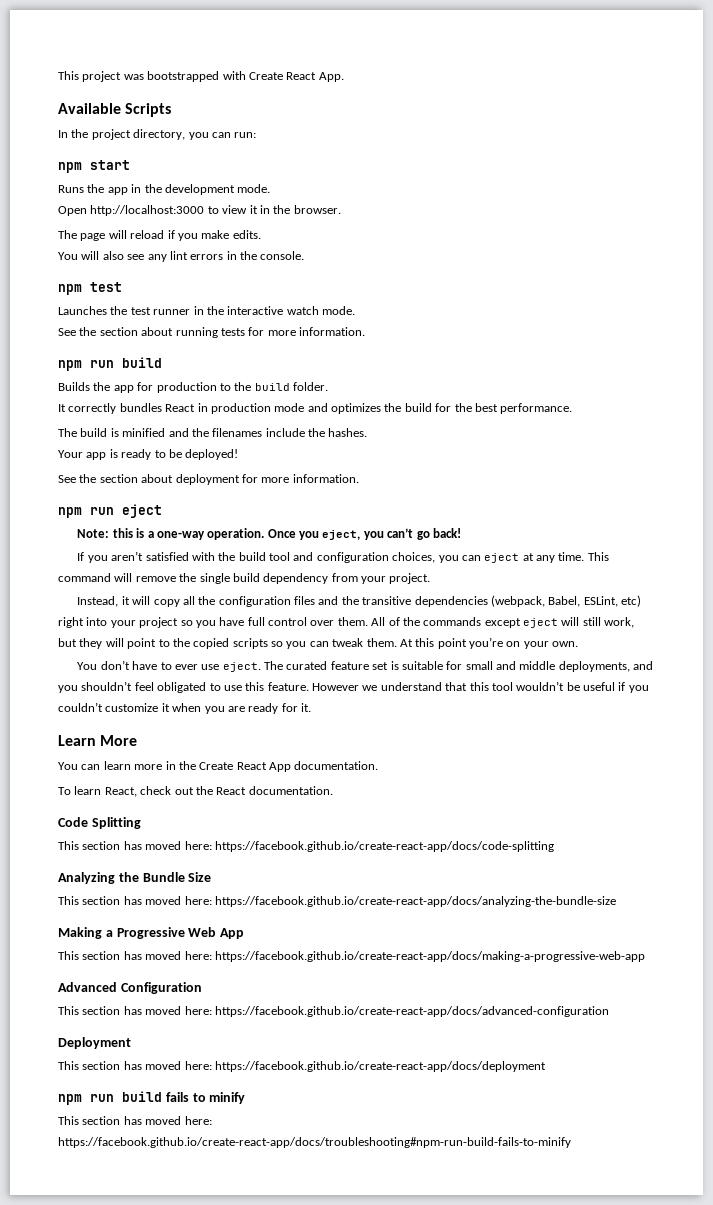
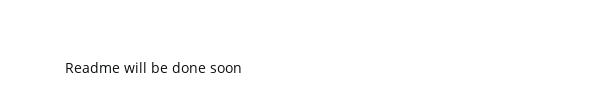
[58,71,344,82] [58,103,172,117] [58,129,257,140] [58,160,130,173] [58,184,271,195] [58,205,341,216] [58,230,261,241] [58,251,305,262] [58,282,122,295] [58,306,355,315] [58,327,365,338] [58,357,162,371] [58,382,328,393] [58,403,573,414] [58,428,368,437] [58,449,239,460] [58,474,359,485] [58,504,162,518] [77,528,461,540] [77,551,609,563] [58,573,431,584] [77,595,642,607] [58,617,635,628] [58,637,579,649] [77,660,654,672] [58,681,649,693] [58,702,311,714] [58,735,138,746] [58,761,379,772] [58,786,333,797] [58,817,141,829] [58,841,554,852] [58,872,212,884] [58,896,616,907] [58,927,245,939] [58,951,645,962] [58,982,202,994] [58,1006,609,1017] [58,1037,131,1049] [58,1061,546,1072] [58,1091,246,1105] [58,1116,212,1125] [58,1137,571,1148] This project was bootstrapped with Create React App. // Available Scripts // In the project directory, you can run: // npm start // Runs the app in the development mode. // Open http://localhost:3000 to view it in the browser. // The page will reload if you make edits. // You will also see any lint errors in the console. // npm test // Launches the test runner in the interactive watch mode. // See the section about running tests for more information. // npm run build // Builds the app for production to the build folder. // It correctly bundles React in production mode and optimizes the build for the best performance. // The build is minified and the filenames include the hashes. // Your app is ready to be deployed! // See the section about deployment for more information. // npm run eject // Note: this is a one-way operation. Once you eject, you can’t go back! // If you aren’t satisfied with the build tool and configuration choices, you can eject at any time. This command will remove the single build dependency from your project. // Instead, it will copy all the configuration files and the transitive dependencies (webpack, Babel, ESLint, etc) right into your project so you have full control over them. All of the commands except eject will still work, but they will point to the copied scripts so you can tweak them. At this point you’re on your own. // You don’t have to ever use eject. The curated feature set is suitable for small and middle deployments, and you shouldn’t feel obligated to use this feature. However we understand that this tool wouldn’t be useful if you couldn’t customize it when you are ready for it. // Learn More // You can learn more in the Create React App documentation. // To learn React, check out the React documentation. // Code Splitting // This section has moved here: https://facebook.github.io/create-react-app/docs/code-splitting // Analyzing the Bundle Size // This section has moved here: https://facebook.github.io/create-react-app/docs/analyzing-the-bundle-size // Making a Progressive Web App // This section has moved here: https://facebook.github.io/create-react-app/docs/making-a-progressive-web-app // Advanced Configuration // This section has moved here: https://facebook.github.io/create-react-app/docs/advanced-configuration // Deployment // This section has moved here: https://facebook.github.io/create-react-app/docs/deployment // npm run build fails to minify // This section has moved here: https://facebook.github.io/create-react-app/docs/troubleshooting#npm-run-build-fails-to-minify -> [65,62,242,73] Readme will be done soon

